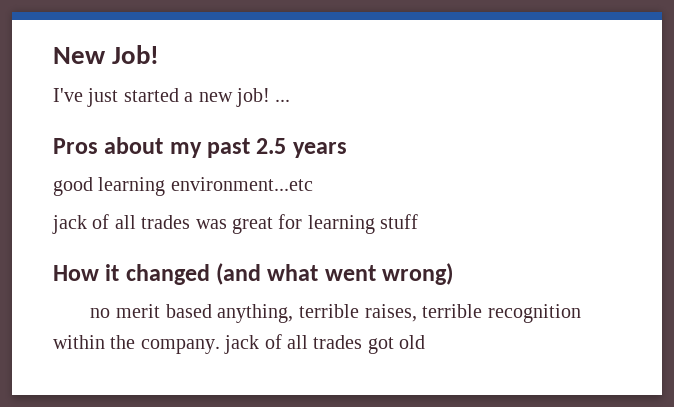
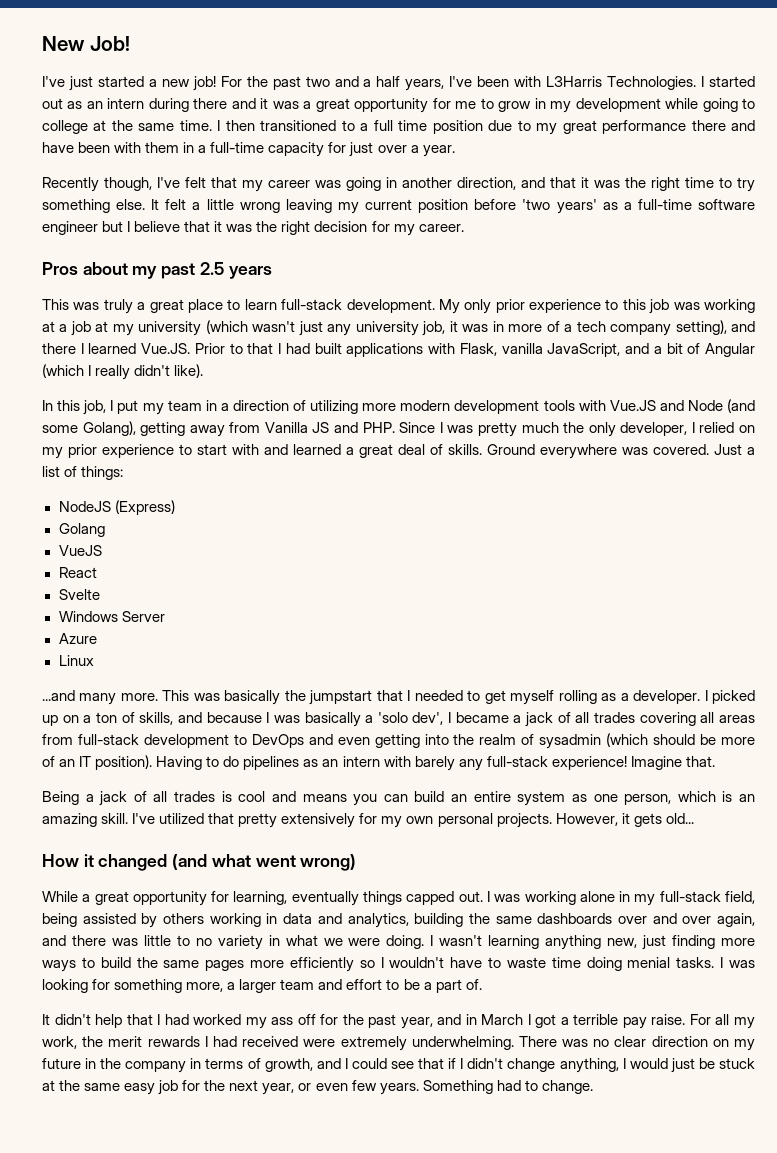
[275,99,291,102] ... -> [220,76,755,91] [42,98,756,113] [42,120,756,135] [42,142,455,157] [42,177,755,192] [42,199,756,214] [42,221,464,236] For the past two and a half years, I've been with L3Harris Technologies. I started out as an intern during there and it was a great opportunity for me to grow in my development while going to college at the same time. I then transitioned to a full time position due to my great performance there and have been with them in a full-time capacity for just over a year. // Recently though, I've felt that my career was going in another direction, and that it was the right time to try something else. It felt a little wrong leaving my current position before 'two years' as a full-time software engineer but I believe that it was the right decision for my career.
[53,177,313,196] [52,214,419,234] good learning environment...etc // jack of all trades was great for learning stuff -> [42,299,756,314] [42,320,756,336] [42,343,755,357] [42,364,204,380] [42,399,756,415] [42,421,755,437] [42,444,755,459] [42,466,124,480] [58,500,175,515] [58,523,105,537] [58,545,102,556] [58,567,97,578] [58,589,100,600] [58,611,165,622] [58,633,97,644] [58,655,94,666] [42,690,756,705] [42,712,756,727] [42,733,755,749] [42,755,715,771] [42,791,755,806] [42,813,694,828] This was truly a great place to learn full-stack development. My only prior experience to this job was working at a job at my university (which wasn't just any university job, it was in more of a tech company setting), and there I learned Vue.JS. Prior to that I had built applications with Flask, vanilla JavaScript, and a bit of Angular (which I really didn't like). // In this job, I put my team in a direction of utilizing more modern development tools with Vue.JS and Node (and some Golang), getting away from Vanilla JS and PHP. Since I was pretty much the only developer, I relied on my prior experience to start with and learned a great deal of skills. Ground everywhere was covered. Just a list of things: // NodeJS (Express) // Golang // VueJS // React // Svelte // Windows Server // Azure // Linux // ...and many more. This was basically the jumpstart that I needed to get myself rolling as a developer. I picked up on a ton of skills, and because I was basically a 'solo dev', I became a jack of all trades covering all areas from full-stack development to DevOps and even getting into the realm of sysadmin (which should be more of an IT position). Having to do pipelines as an intern with barely any full-stack experience! Imagine that. // Being a jack of all trades is cool and means you can build an entire system as one person, which is an amazing skill. I've utilized that pretty extensively for my own personal projects. However, it gets old...
[90,304,581,323] [53,334,426,354] no merit based anything, terrible raises, terrible recognition within the company. jack of all trades got old -> [42,891,755,906] [42,913,755,928] [42,935,755,950] [42,957,756,972] [42,979,482,993] [42,1014,755,1029] [42,1036,755,1051] [42,1058,755,1073] [42,1080,593,1095] While a great opportunity for learning, eventually things capped out. I was working alone in my full-stack field, being assisted by others working in data and analytics, building the same dashboards over and over again, and there was little to no variety in what we were doing. I wasn't learning anything new, just finding more ways to build the same pages more efficiently so I wouldn't have to waste time doing menial tasks. I was looking for something more, a larger team and effort to be a part of. // It didn't help that I had worked my ass off for the past year, and in March I got a terrible pay raise. For all my work, the merit rewards I had received were extremely underwhelming. There was no clear direction on my future in the company in terms of growth, and I could see that if I didn't change anything, I would just be stuck at the same easy job for the next year, or even few years. Something had to change.

